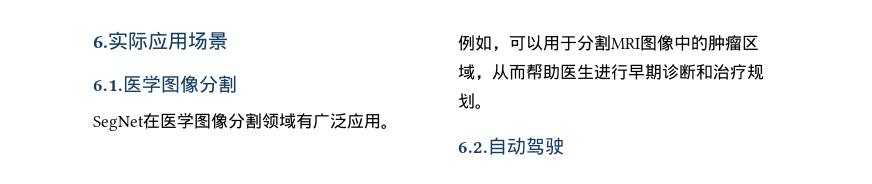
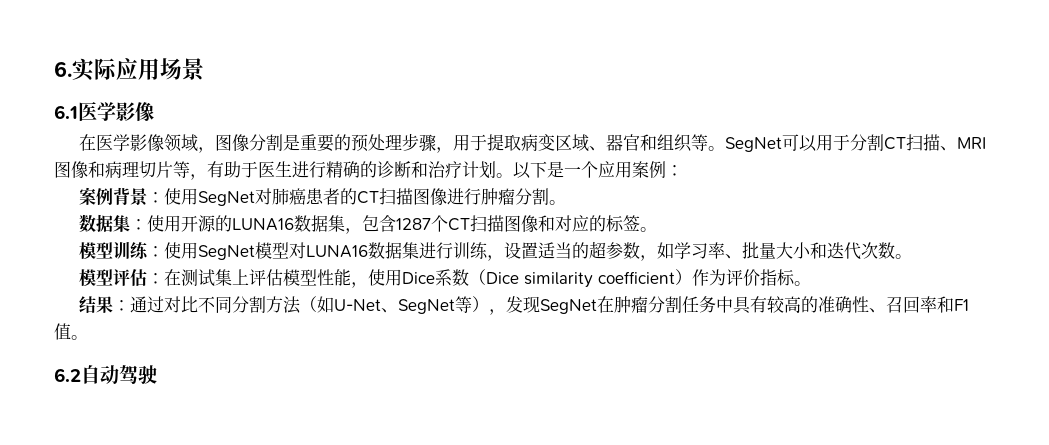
[93,75,237,93] [93,113,398,131] [458,35,759,52] [458,64,560,81] 6.1.医学图像分割 // SegNet在医学图像分割领域有广泛应用。例如，可以用于分割MRI图像中的肿瘤区域，从而帮助 -> [54,102,154,122] [79,133,987,153] [54,161,258,180] 6.1医学影像 // 在医学影像领域，图像分割是重要的预处理步骤，用于提取病变区域、器官和组织等。SegNet可以用于分割CT扫描、MRI图像和病理切片等，有助于
[628,64,662,80] 早期 -> [326,161,377,178] 精确的
[747,64,764,80] 规 -> [462,161,479,178] 计
[458,142,488,153] // 6.2. -> [513,161,683,179] [79,187,567,206] [79,214,658,234] [79,241,913,261] [79,269,811,288] [79,296,970,315] [54,323,88,340] [54,368,81,382] 以下是一个应用案例： // 案例背景：使用SegNet对肺癌患者的CT扫描图像进行肿瘤分割。 // 数据集：使用开源的LUNA16数据集，包含1287个CT扫描图像和对应的标签。 // 模型训练：使用SegNet模型对LUNA16数据集进行训练，设置适当的超参数，如学习率、批量大小和迭代次数。 // 模型评估：在测试集上评估模型性能，使用Dice系数（Dice similarity coefficient）作为评价指标。 // 结果：通过对比不同分割方法（如U-Net、SegNet等），发现SegNet在肿瘤分割任务中具有较高的准确性、召回率和F1值。 // 6.2

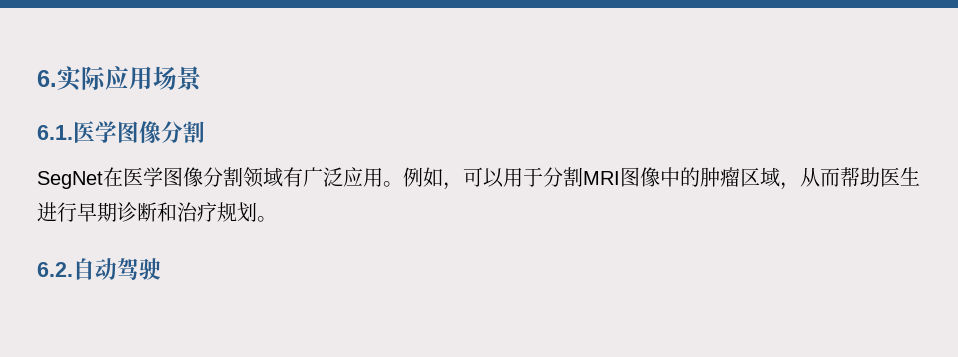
[54,102,154,122] [79,133,987,153] [54,161,258,180] 6.1医学影像 // 在医学影像领域，图像分割是重要的预处理步骤，用于提取病变区域、器官和组织等。SegNet可以用于分割CT扫描、MRI图像和病理切片等，有助于 -> [37,121,205,144] [37,167,880,190] 6.1.医学图像分割 // SegNet在医学图像分割领域有广泛应用。例如，可以用于分割MRI图像中的肿瘤区域，从而帮助
[326,161,377,178] 精确的 -> [77,202,117,222] 早期
[462,161,479,178] 计 -> [217,202,237,222] 规
[513,161,683,179] [79,187,567,206] [79,214,658,234] [79,241,913,261] [79,269,811,288] [79,296,970,315] [54,323,88,340] [54,368,81,382] 以下是一个应用案例： // 案例背景：使用SegNet对肺癌患者的CT扫描图像进行肿瘤分割。 // 数据集：使用开源的LUNA16数据集，包含1287个CT扫描图像和对应的标签。 // 模型训练：使用SegNet模型对LUNA16数据集进行训练，设置适当的超参数，如学习率、批量大小和迭代次数。 // 模型评估：在测试集上评估模型性能，使用Dice系数（Dice similarity coefficient）作为评价指标。 // 结果：通过对比不同分割方法（如U-Net、SegNet等），发现SegNet在肿瘤分割任务中具有较高的准确性、召回率和F1值。 // 6.2 -> [37,262,73,277] // 6.2.

